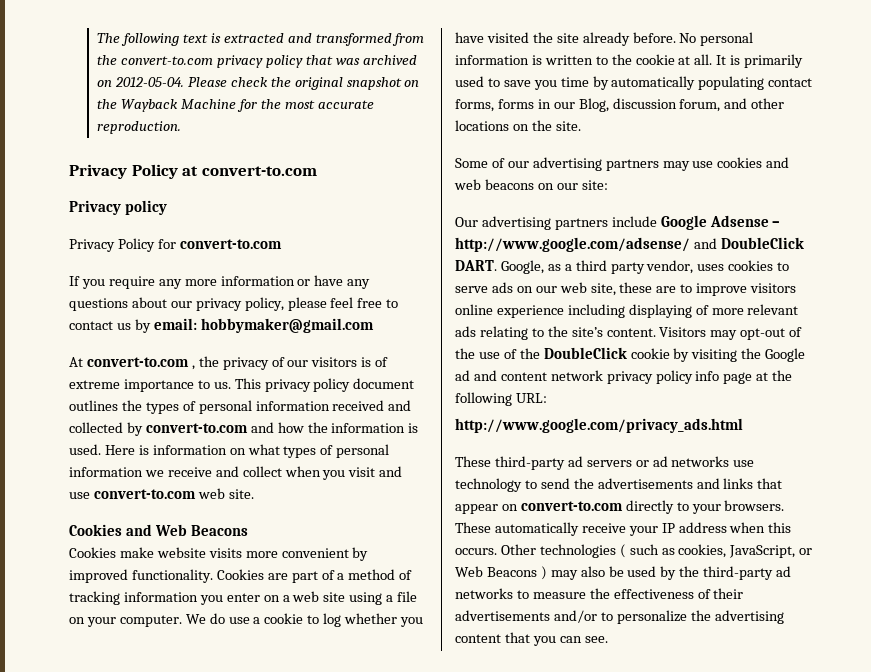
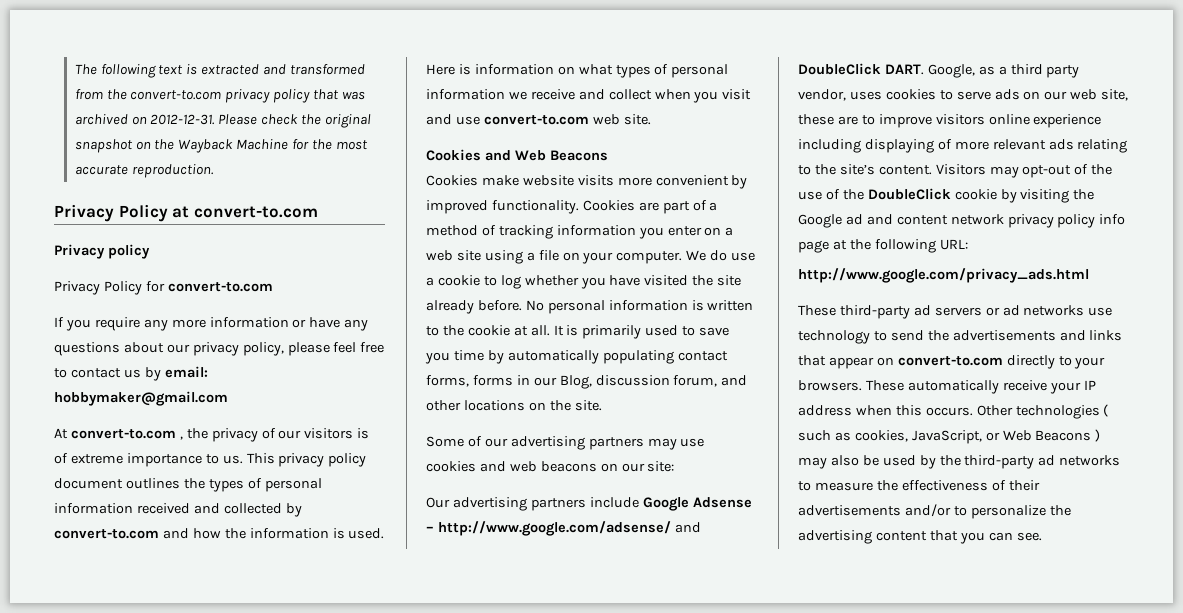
[114,77,184,87] 2012-05-04. -> [150,114,216,125] 2012-12-31.

